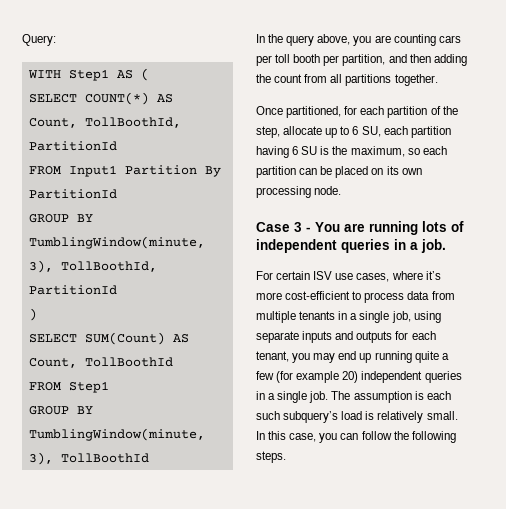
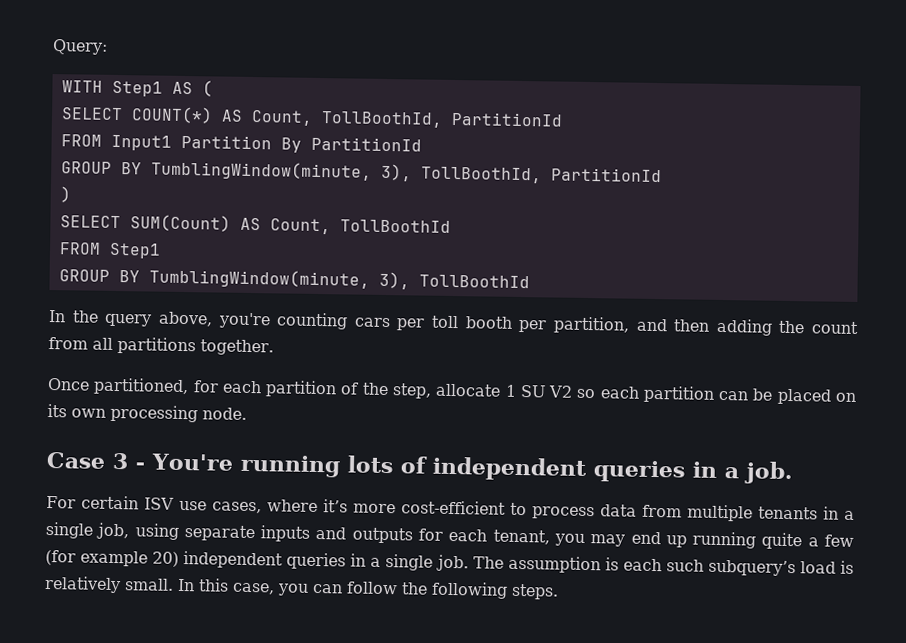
[353,35,391,46] you are -> [217,312,271,329] you're
[325,126,451,138] [256,146,405,158] up to 6 SU, each partition having 6 SU is the maximum, -> [504,384,574,398] 1 SU V2
[315,222,365,232] You are -> [151,453,233,471] You're

